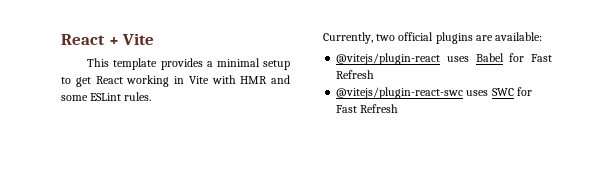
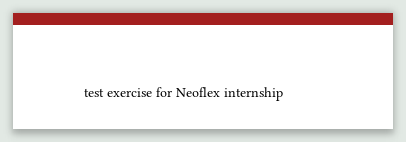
[61,33,155,45] [87,58,290,70] [61,75,290,87] [61,92,152,101] [323,32,543,44] [336,53,552,65] [336,70,375,79] [336,87,532,99] [336,104,399,113] React + Vite // This template provides a minimal setup to get React working in Vite with HMR and some ESLint rules. // Currently, two official plugins are available: // @vitejs/plugin-react uses Babel for Fast Refresh // @vitejs/plugin-react-swc uses SWC for Fast Refresh -> [84,87,283,101] test exercise for Neoflex internship

